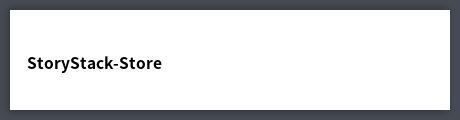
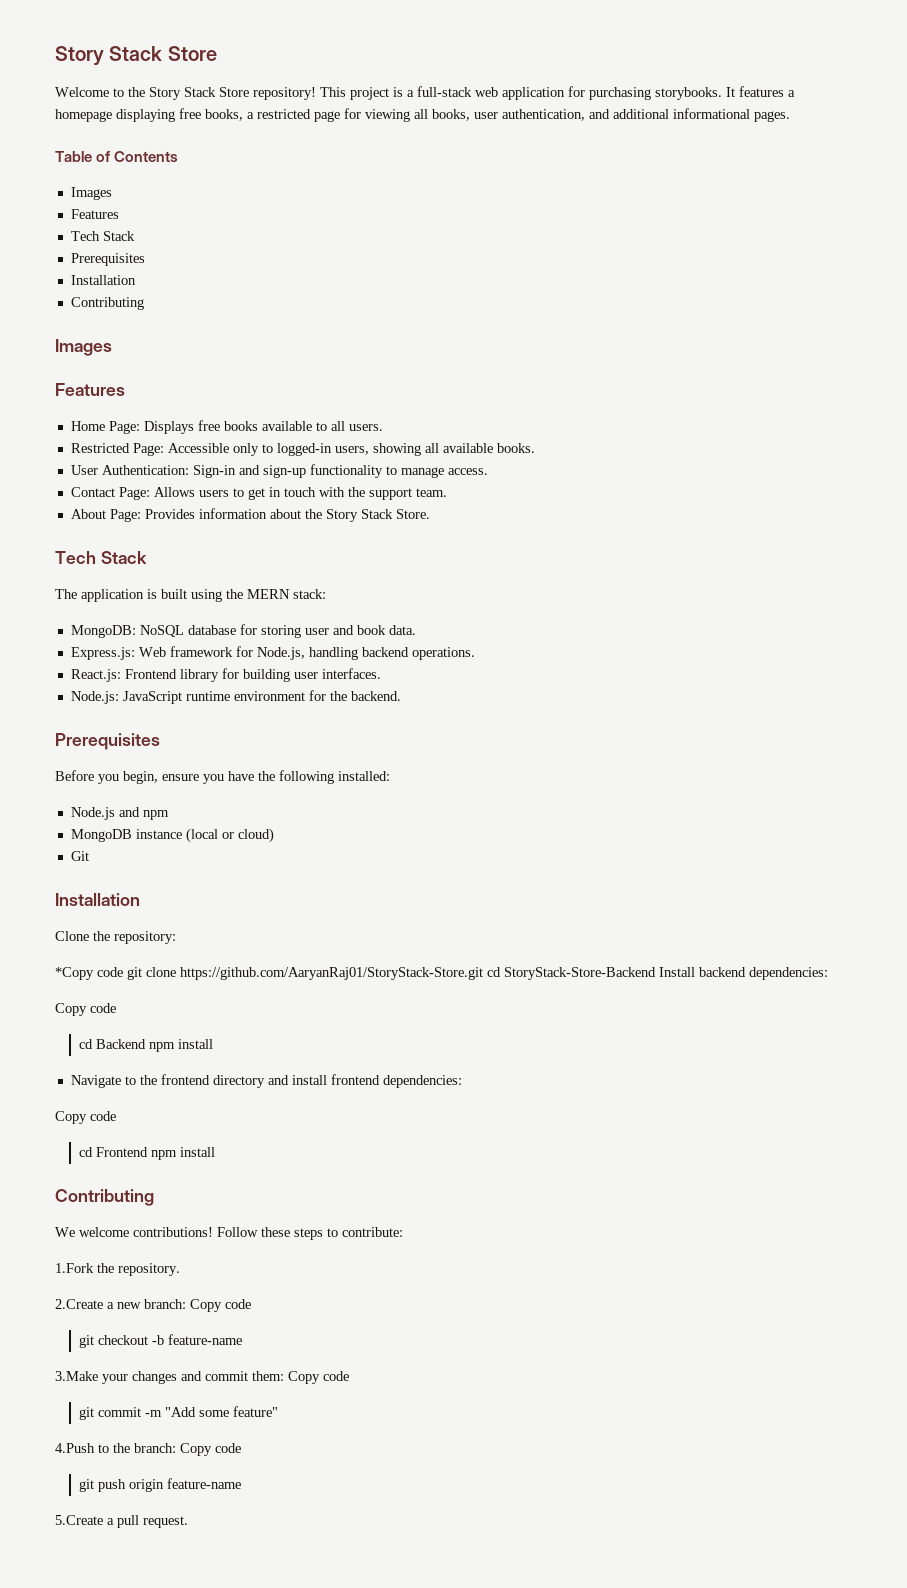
[27,56,162,73] StoryStack-Store -> [55,46,217,66] [55,86,795,100] [55,108,790,122] [55,151,179,162] [70,187,112,200] [70,209,119,219] [70,231,135,241] [70,253,145,266] [70,275,136,285] [70,297,144,310] [55,339,112,356] [55,383,125,396] [70,420,383,434] [70,443,535,456] [70,464,488,478] [70,487,447,500] [70,508,430,522] [55,551,147,564] [55,589,326,602] [70,624,416,638] [70,646,475,660] [70,668,381,682] [70,690,401,704] [55,733,160,750] [55,770,390,784] [70,807,169,820] [70,828,274,843] [70,851,89,861] [55,893,140,906] [55,931,176,944] [55,967,828,980] [55,1003,116,1016] [79,1039,214,1052] [70,1074,462,1088] [55,1111,116,1124] [79,1147,216,1160] [55,1189,154,1206] [55,1227,403,1240] [55,1263,180,1276] [55,1299,251,1312] [79,1334,243,1348] [55,1371,349,1384] [79,1406,279,1420] [55,1443,241,1456] [79,1478,242,1492] [55,1515,188,1528] Story Stack Store // Welcome to the Story Stack Store repository! This project is a full-stack web application for purchasing storybooks. It features a homepage displaying free books, a restricted page for viewing all books, user authentication, and additional informational pages. // Table of Contents // Images // Features // Tech Stack // Prerequisites // Installation // Contributing // Images // Features // Home Page: Displays free books available to all users. // Restricted Page: Accessible only to logged-in users, showing all available books. // User Authentication: Sign-in and sign-up functionality to manage access. // Contact Page: Allows users to get in touch with the support team. // About Page: Provides information about the Story Stack Store. // Tech Stack // The application is built using the MERN stack: // MongoDB: NoSQL database for storing user and book data. // Express.js: Web framework for Node.js, handling backend operations. // React.js: Frontend library for building user interfaces. // Node.js: JavaScript runtime environment for the backend. // Prerequisites // Before you begin, ensure you have the following installed: // Node.js and npm // MongoDB instance (local or cloud) // Git // Installation // Clone the repository: // *Copy code git clone https://github.com/AaryanRaj01/StoryStack-Store.git cd StoryStack-Store-Backend Install backend dependencies: // Copy code // cd Backend npm install // Navigate to the frontend directory and install frontend dependencies: // Copy code // cd Frontend npm install // Contributing // We welcome contributions! Follow these steps to contribute: // 1.Fork the repository. // 2.Create a new branch: Copy code // git checkout -b feature-name // 3.Make your changes and commit them: Copy code // git commit -m "Add some feature" // 4.Push to the branch: Copy code // git push origin feature-name // 5.Create a pull request.

